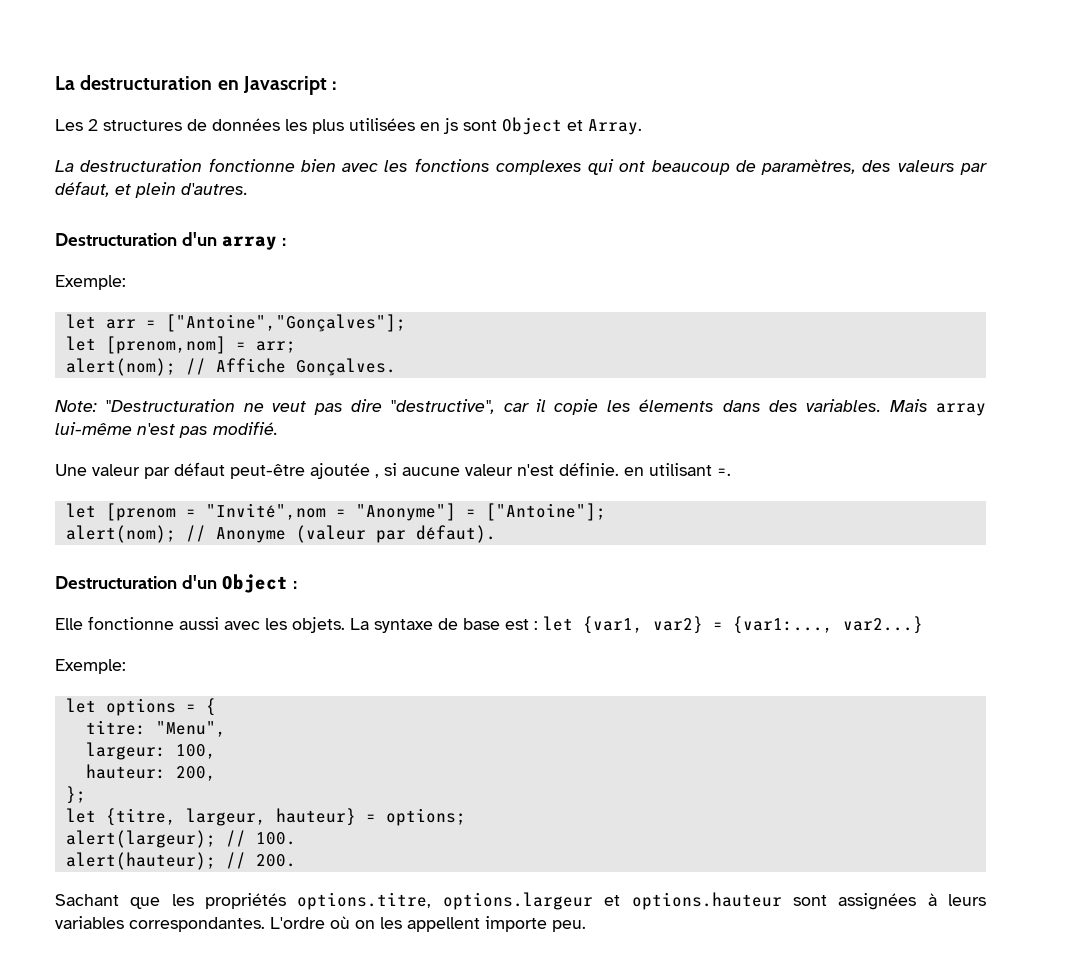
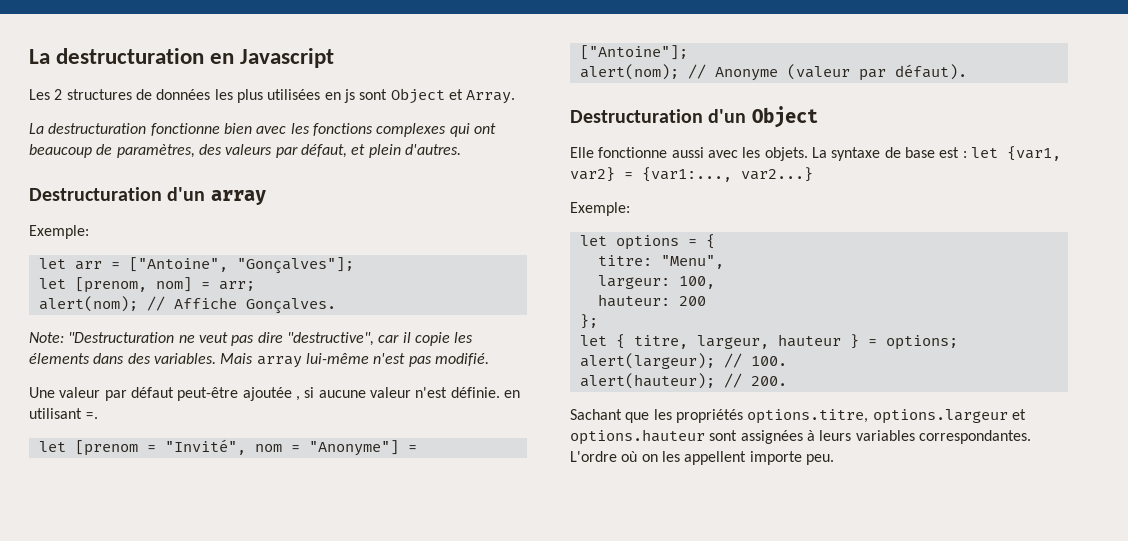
[332,81,338,90] : -> (335, 58) none
[281,238,286,246] : -> (266, 197) none
[165,314,406,332] [65,336,226,354] ["Antoine","Gonçalves"]; // let [prenom,nom] -> [128,257,354,274] [38,277,192,293] ["Antoine", "Gonçalves"]; // let [prenom, nom]
[205,503,326,520] "Invité",nom -> [164,439,282,455] "Invité", nom
[292,581,297,589] : -> (818, 117) none
[175,766,216,781] 200, -> [678,296,706,306] 200
[105,808,356,826] {titre, largeur, hauteur} -> [615,334,859,349] { titre, largeur, hauteur }

